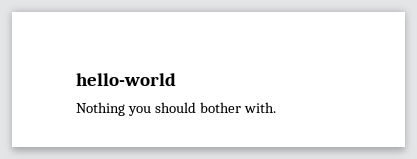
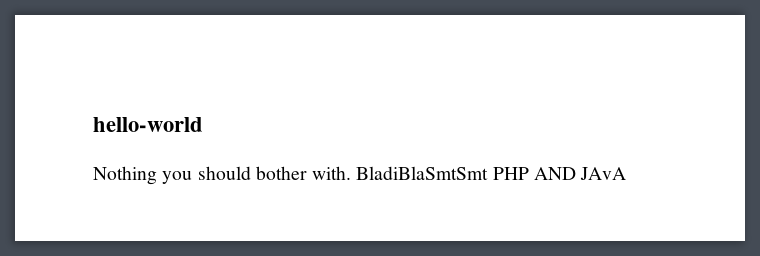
(276, 107) none -> [356,166,627,180] BladiBlaSmtSmt PHP AND JAvA

